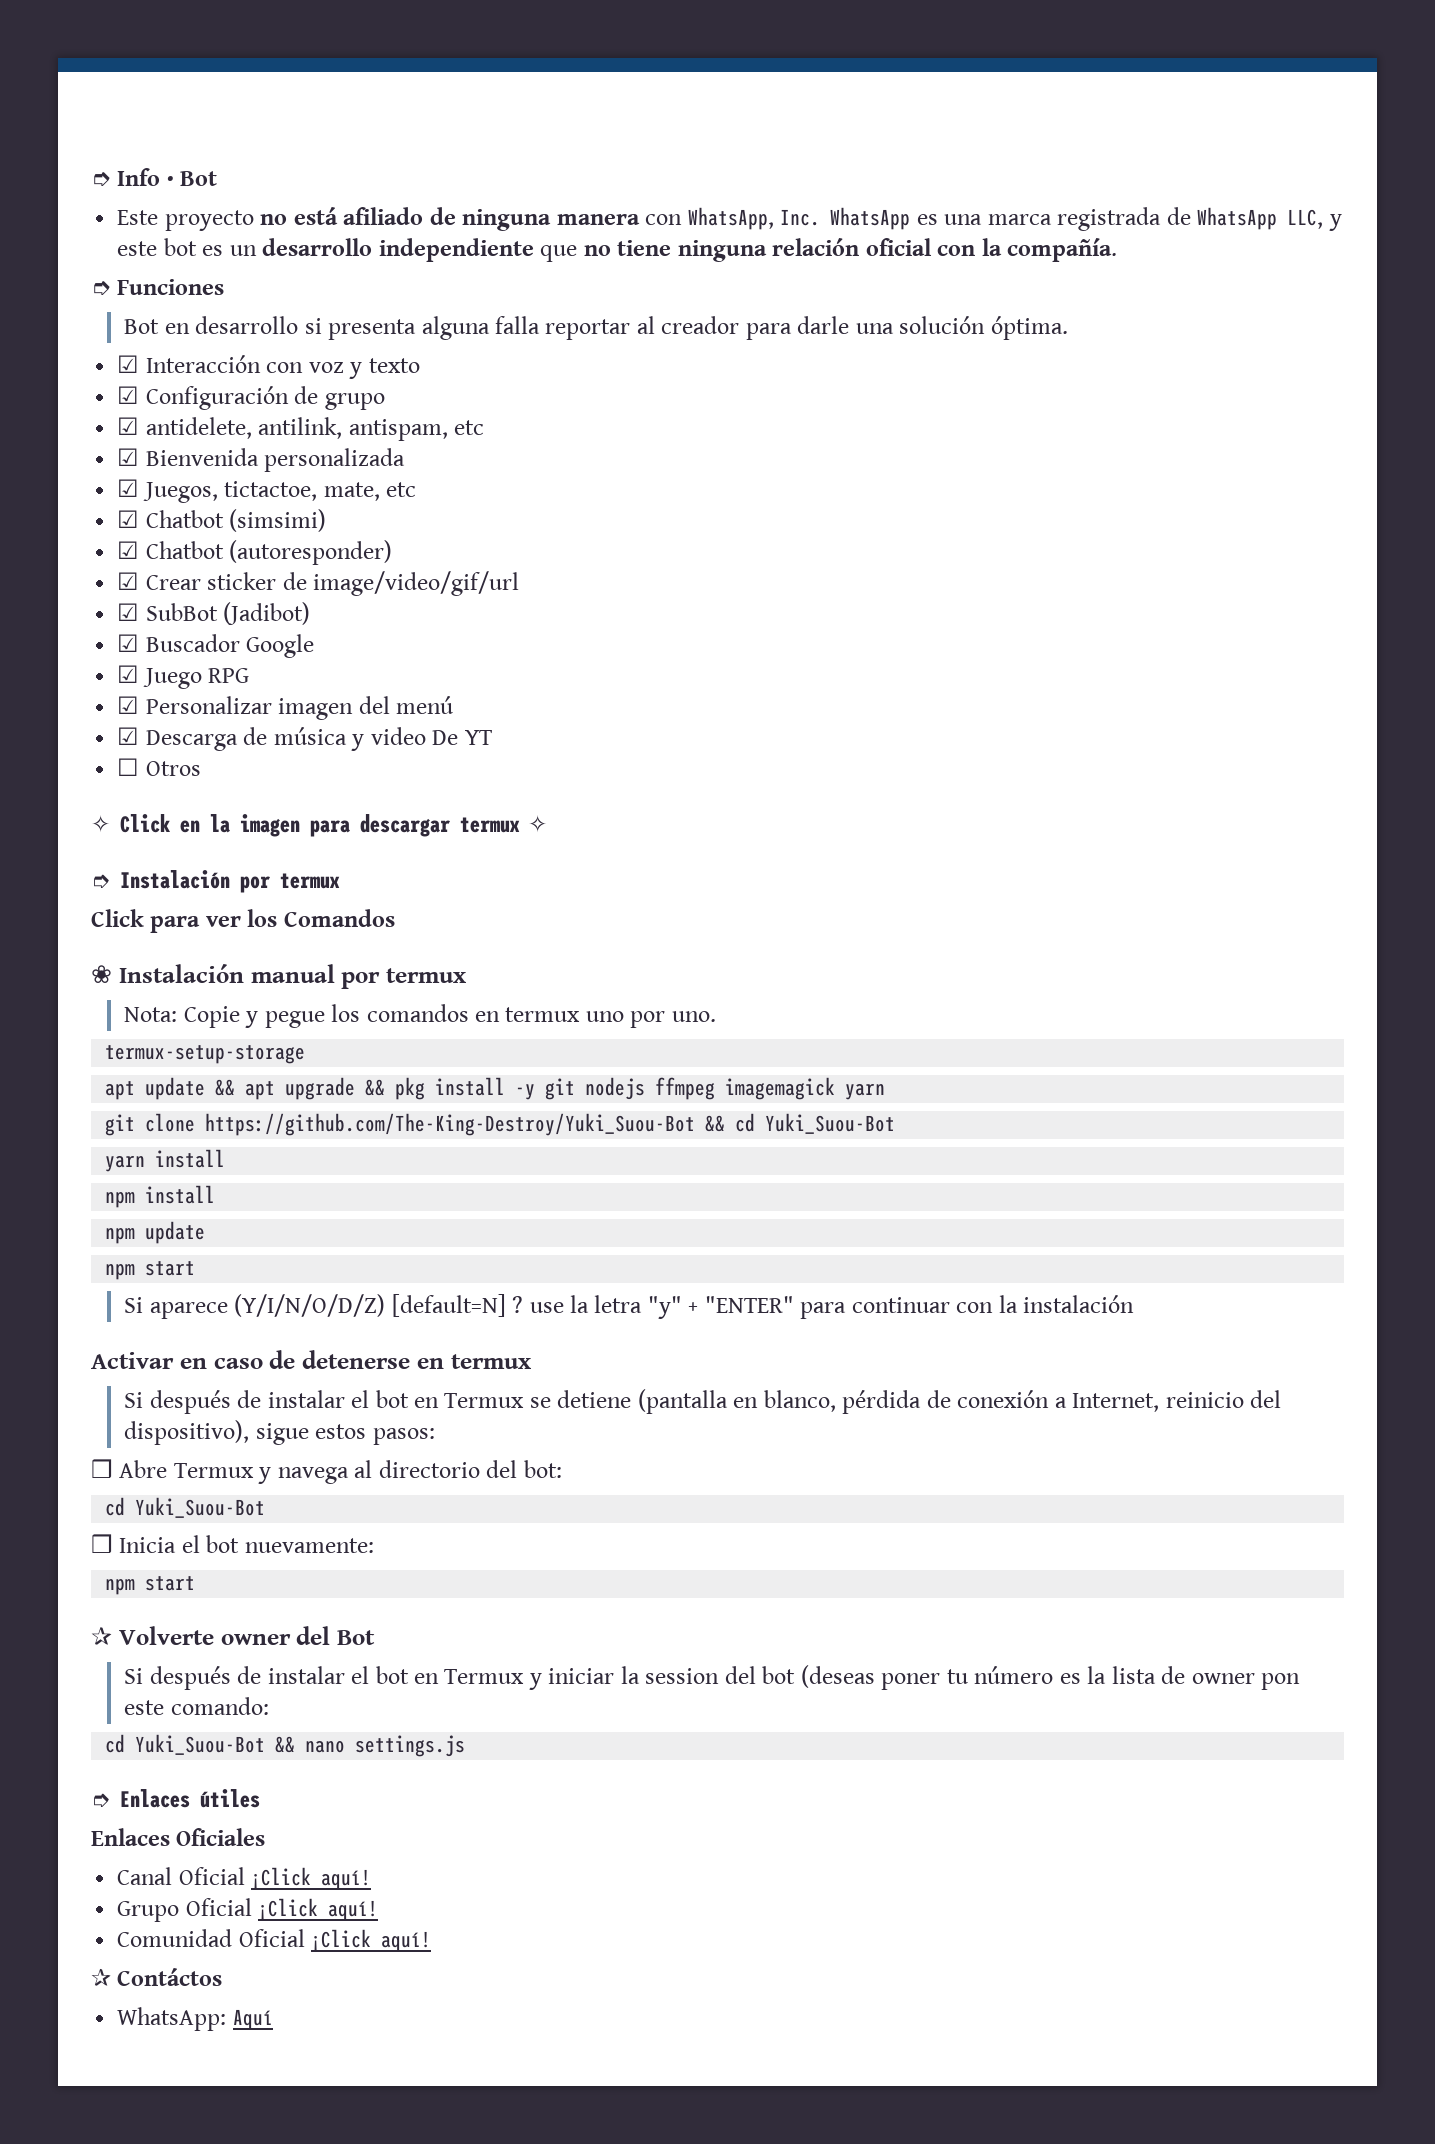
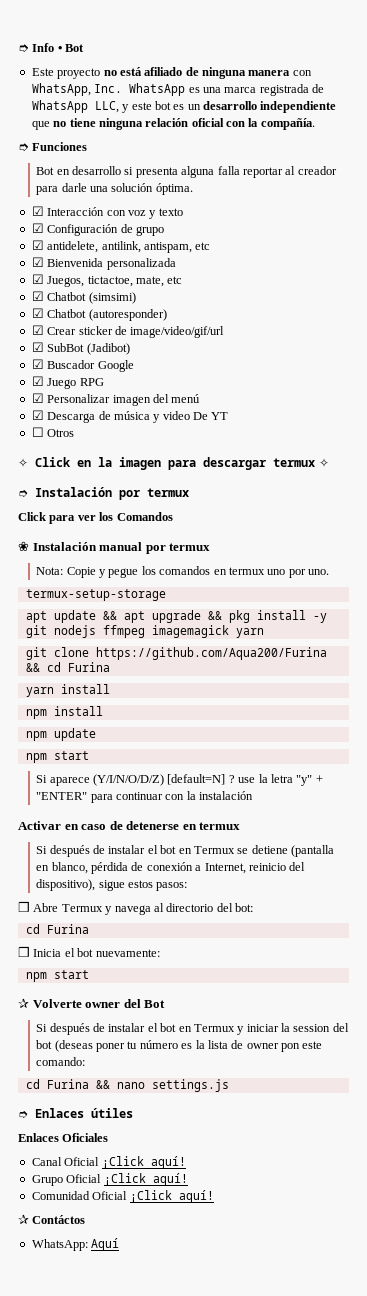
[205,1113,696,1136] https://github.com/The-King-Destroy/Yuki_Suou-Bot -> [95,647,327,660] https://github.com/Aqua200/Furina
[765,1113,896,1134] Yuki_Suou-Bot -> [67,662,110,672] Furina
[135,1497,266,1518] Yuki_Suou-Bot -> [46,924,89,934] Furina
[135,1734,266,1755] Yuki_Suou-Bot -> [46,1079,89,1089] Furina

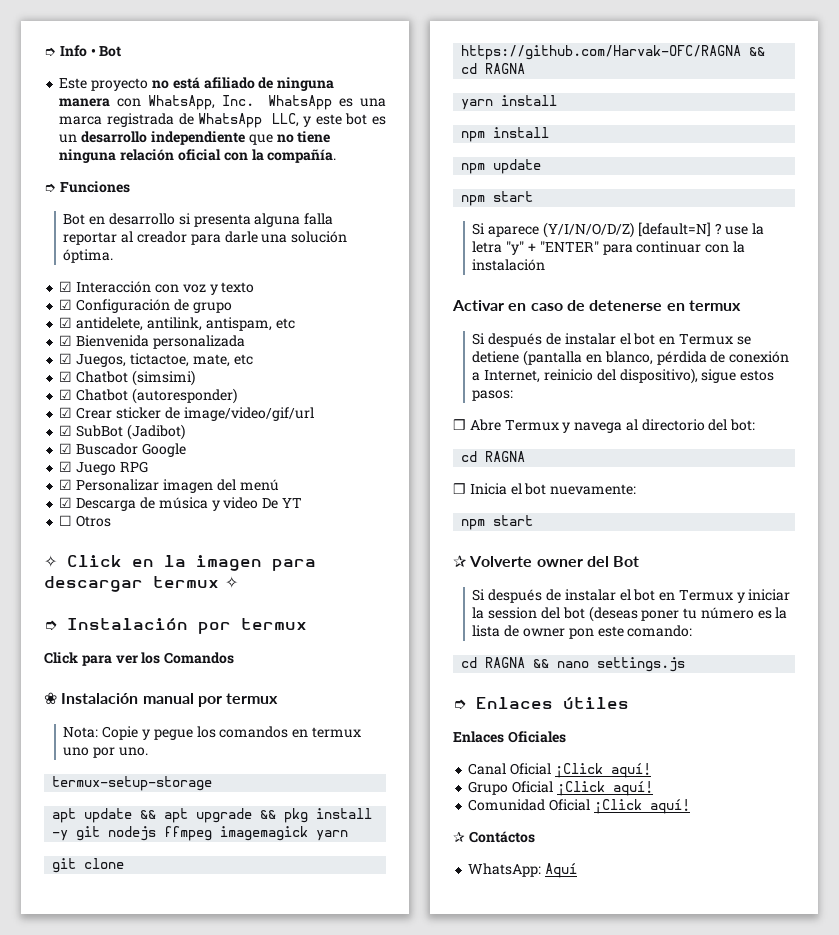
[95,647,327,660] https://github.com/Aqua200/Furina -> [461,45,742,60] https://github.com/Harvak-OFC/RAGNA
[67,662,110,672] Furina -> [485,63,526,74] RAGNA
[46,924,89,934] Furina -> [485,451,526,462] RAGNA
[46,1079,89,1089] Furina -> [485,657,526,668] RAGNA

